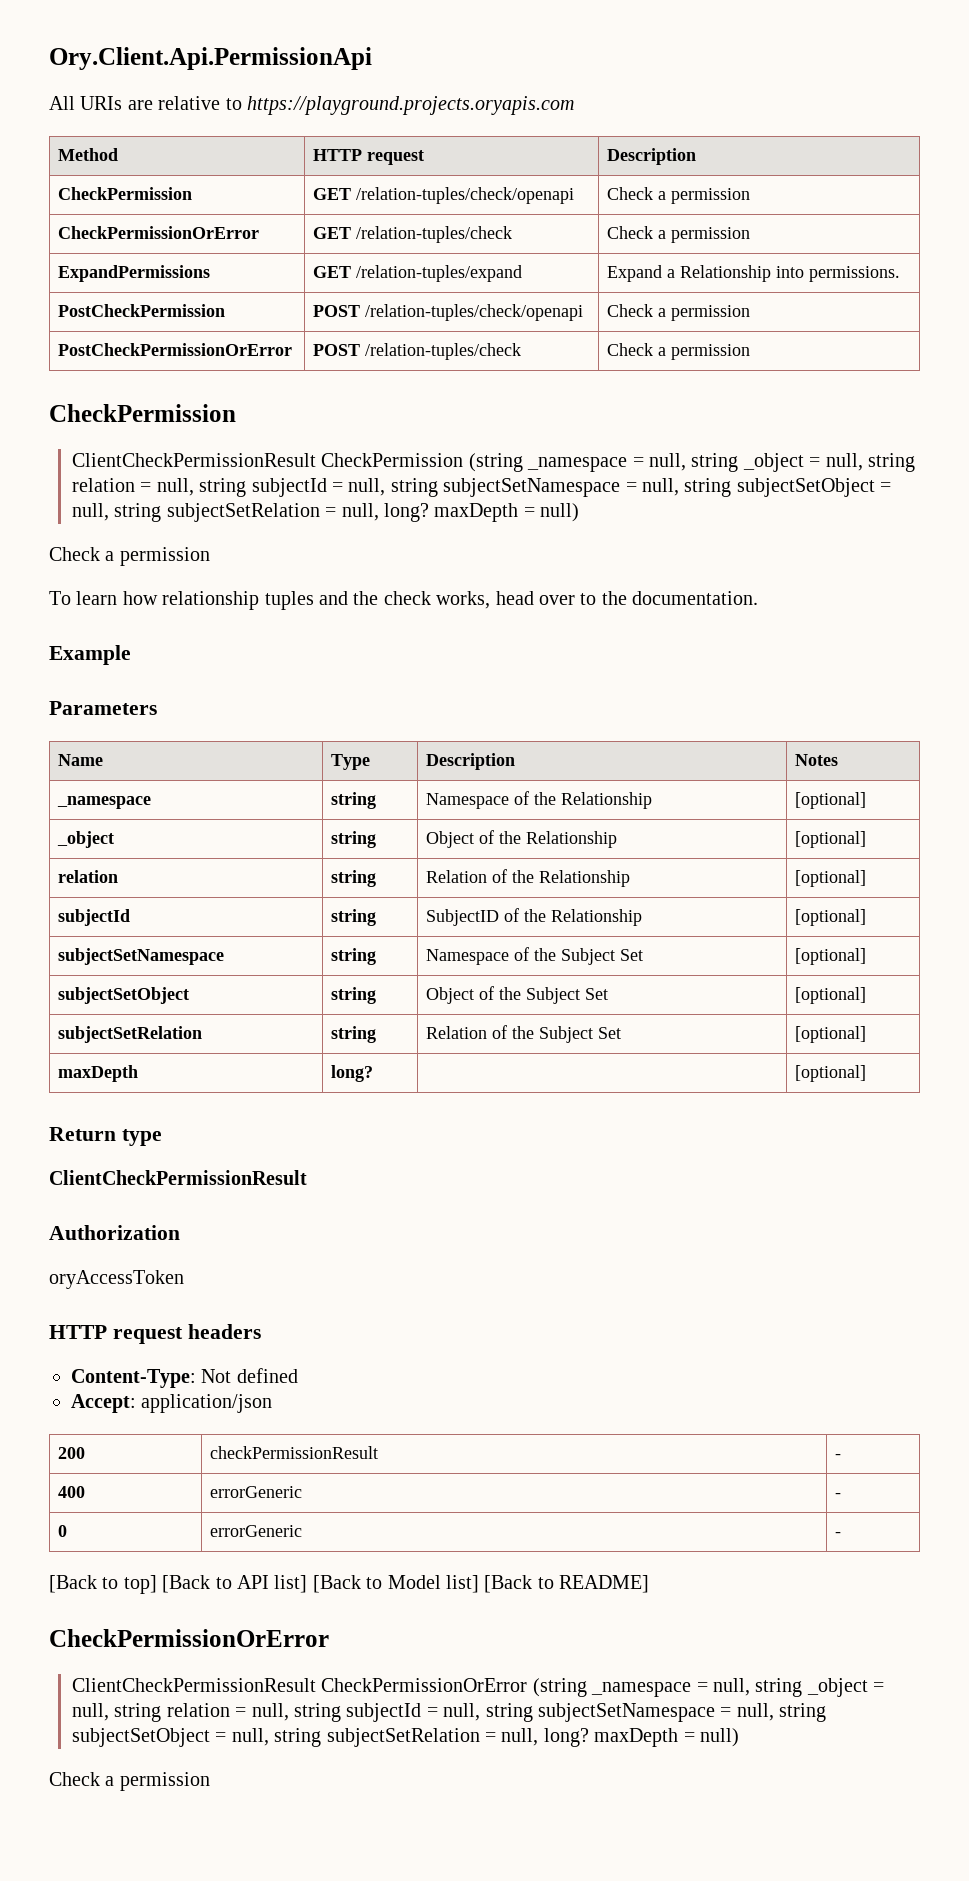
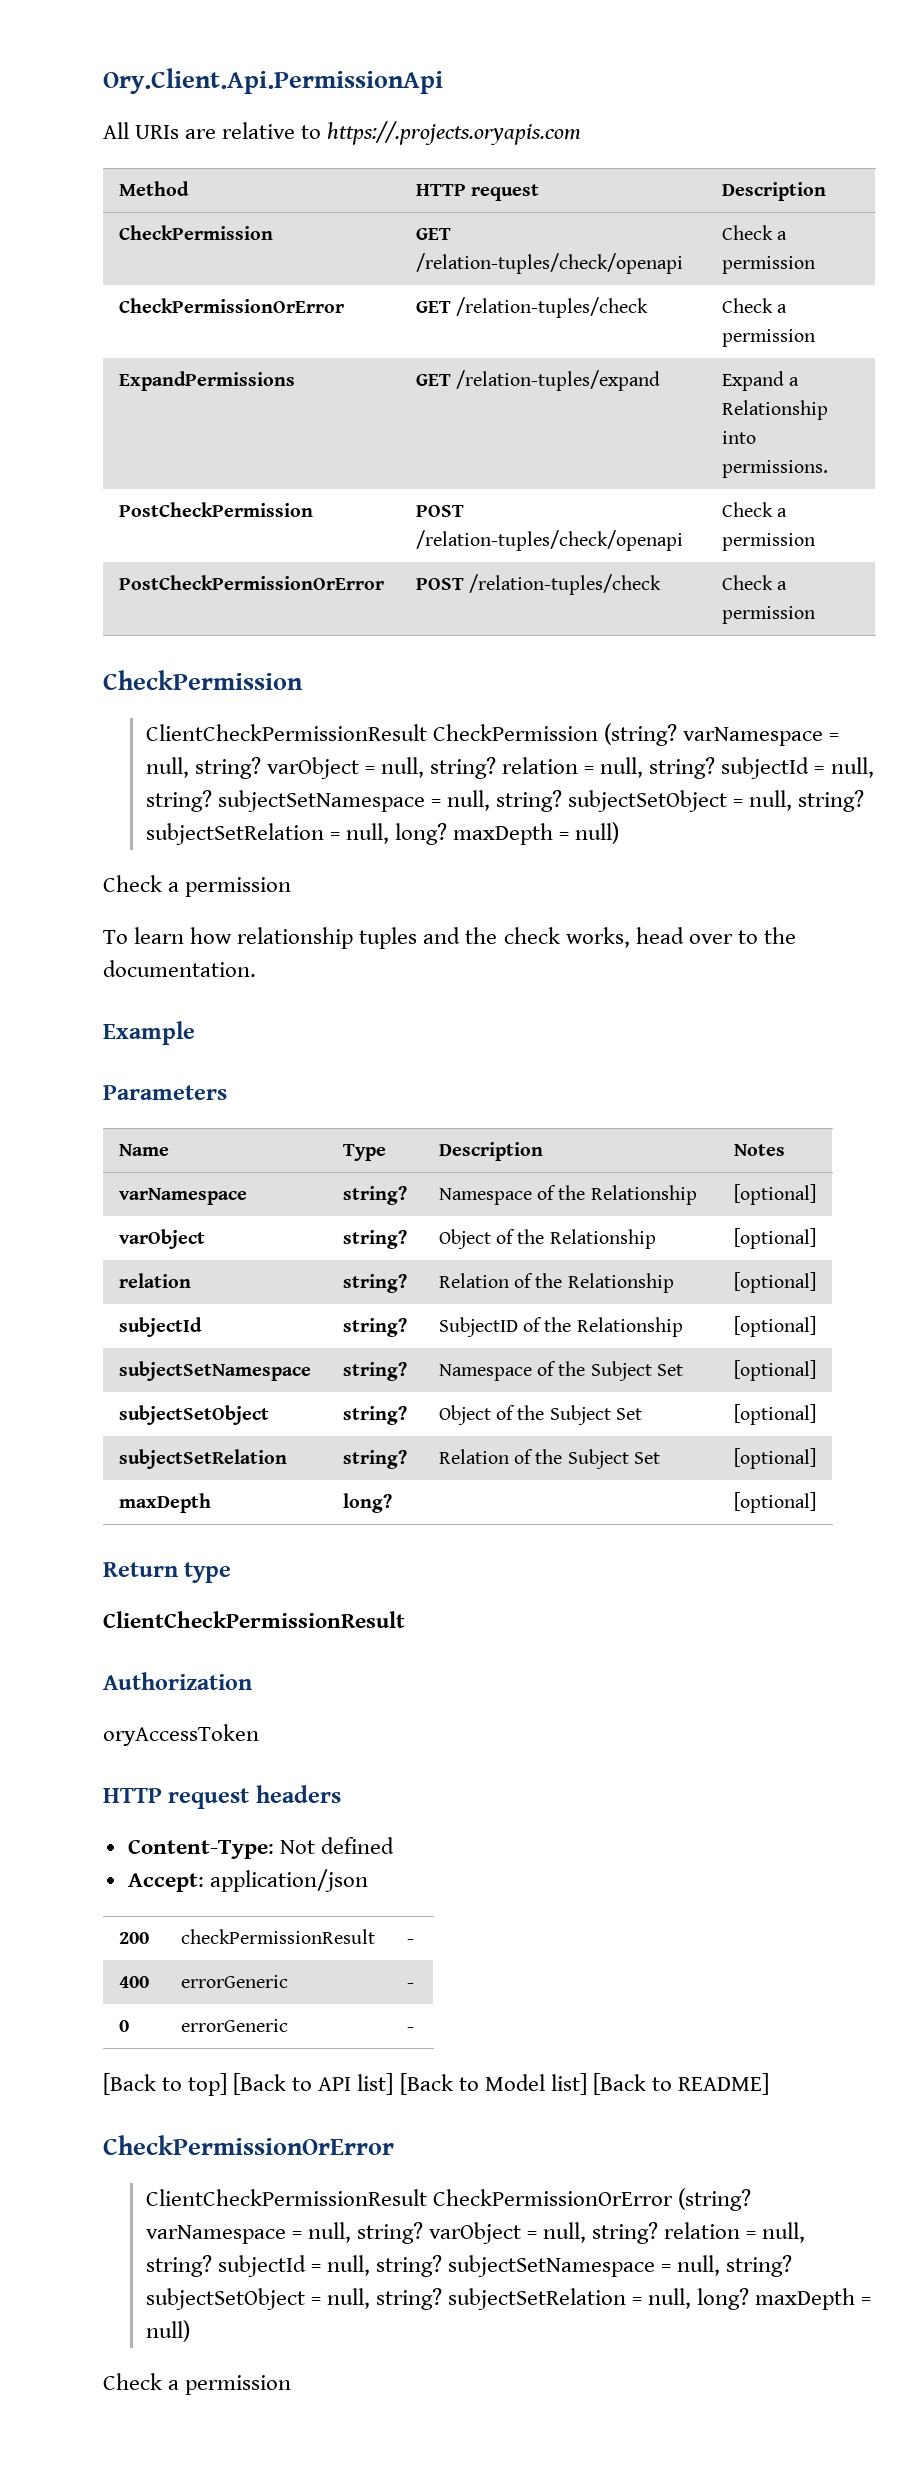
[247,96,574,115] https://playground.projects.oryapis.com -> [327,121,582,145] https://.projects.oryapis.com
[468,453,916,472] [72,478,892,497] [72,503,162,522] (string _namespace = null, string _object = null, string relation = null, string subjectId = null, string subjectSetNamespace = null, string subjectSetObject = null, string -> [603,723,839,746] [145,757,874,779] [145,790,865,812] (string? varNamespace = null, string? varObject = null, string? relation = null, string? subjectId = null, string? subjectSetNamespace = null, string? subjectSetObject = null, string?
[56,796,151,809] [330,792,376,809] _namespace | string -> [118,1188,247,1205] [342,1186,407,1205] varNamespace | string?
[56,831,114,848] [330,831,376,848] _object | string -> [118,1229,205,1249] [342,1230,407,1249] varObject | string?
[330,870,376,887] string -> [342,1274,407,1293] string?
[330,909,376,926] string -> [342,1318,407,1337] string?
[330,948,376,965] string -> [342,1362,407,1381] string?
[330,987,376,1004] string -> [342,1406,407,1425] string?
[330,1026,376,1043] string -> [342,1450,407,1469] string?
[532,1678,885,1697] [72,1703,827,1722] [72,1728,322,1747] (string _namespace = null, string _object = null, string relation = null, string subjectId = null, string subjectSetNamespace = null, string subjectSetObject = null, string -> [677,2188,751,2211] [145,2222,806,2244] [145,2255,793,2277] [145,2288,442,2310] (string? varNamespace = null, string? varObject = null, string? relation = null, string? subjectId = null, string? subjectSetNamespace = null, string? subjectSetObject = null, string?

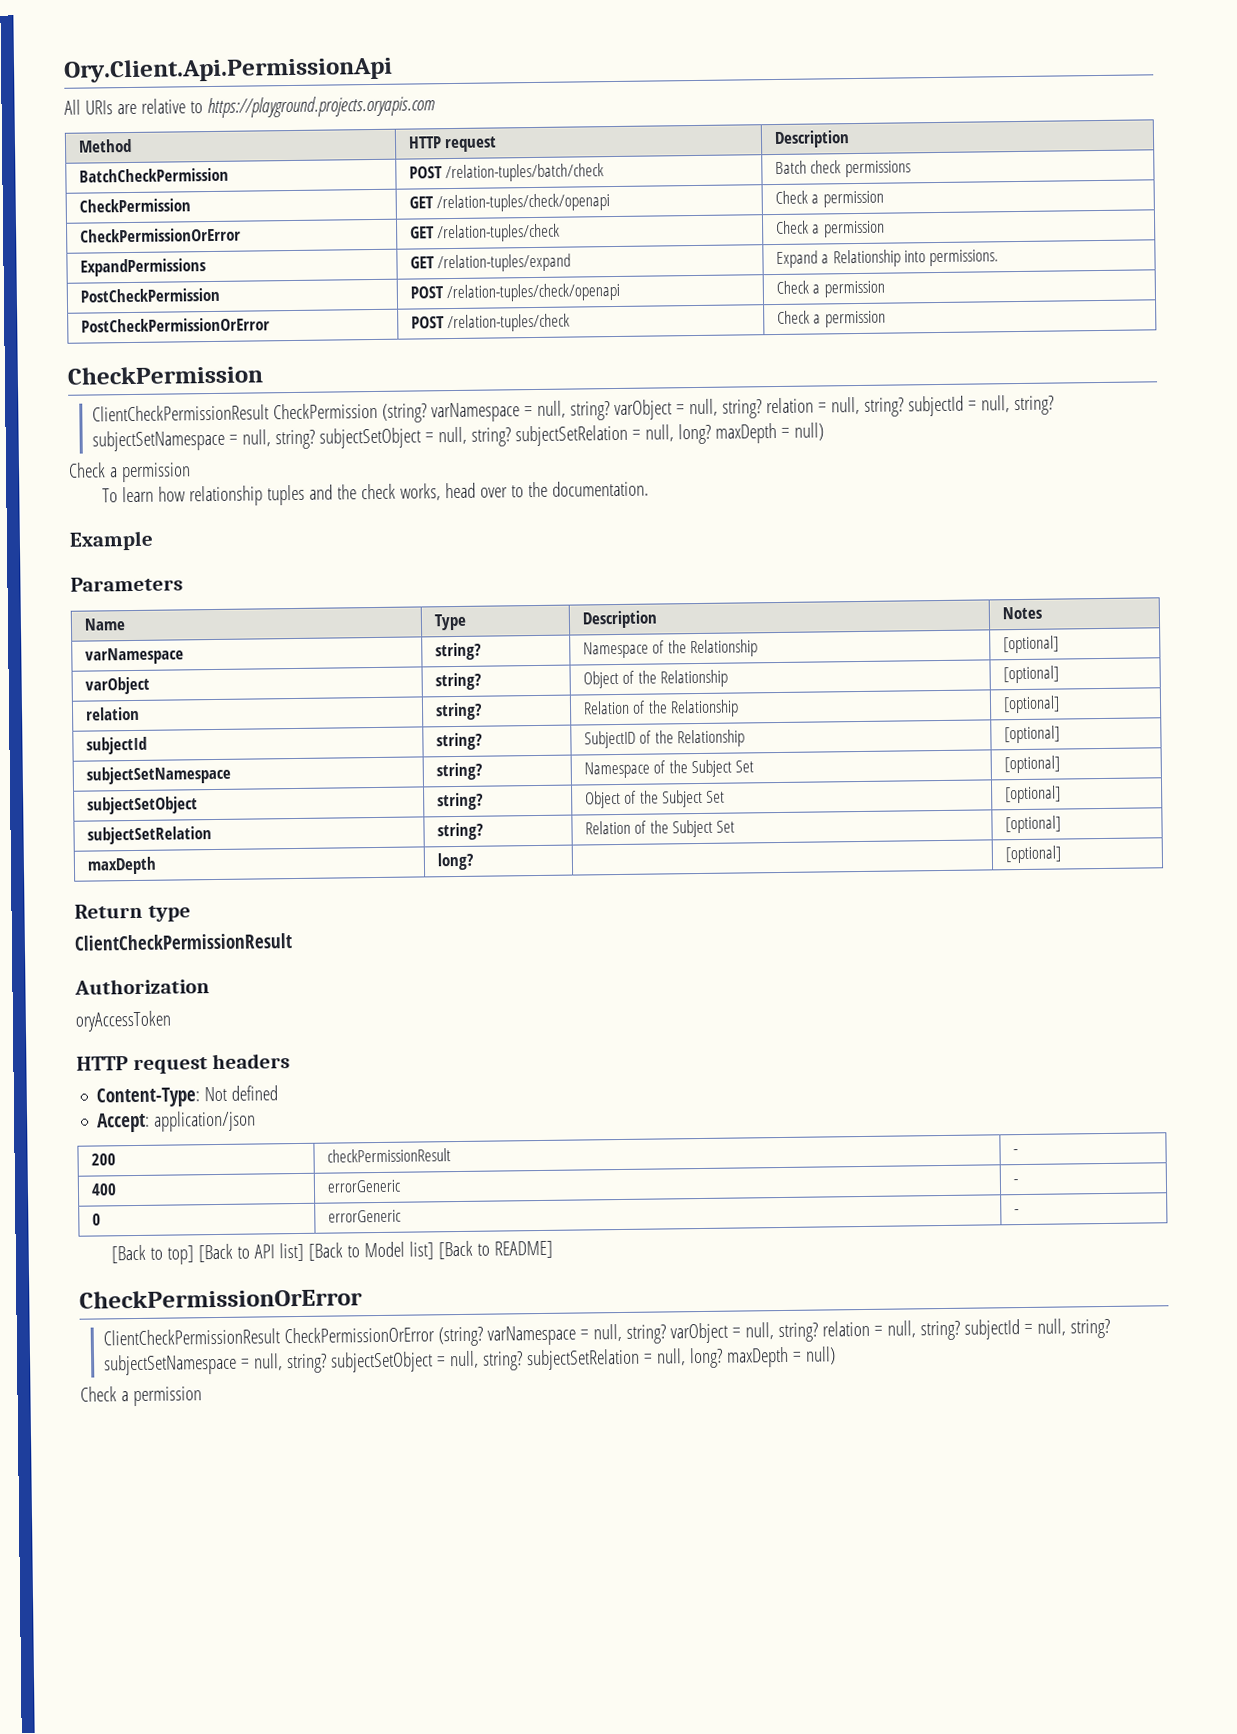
[327,121,582,145] https://.projects.oryapis.com -> [206,95,435,119] https://playground.projects.oryapis.com
(826, 191) none -> [78,167,229,183] [408,163,605,183] [774,160,911,178] // BatchCheckPermission | POST /relation-tuples/batch/check | Batch check permissions

